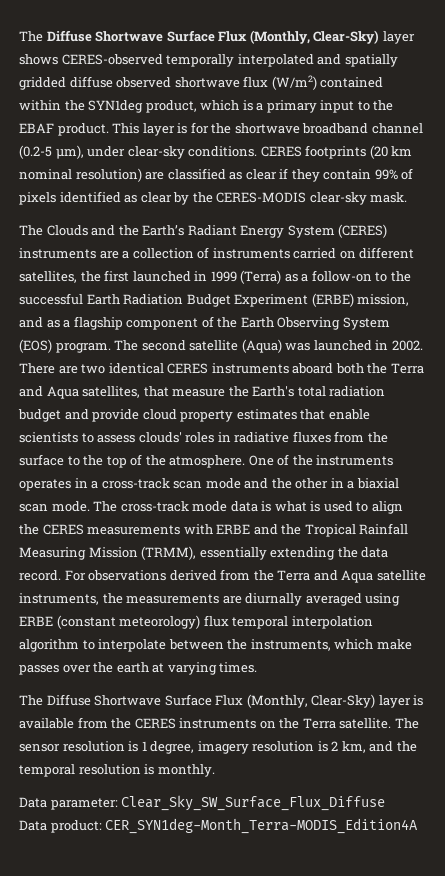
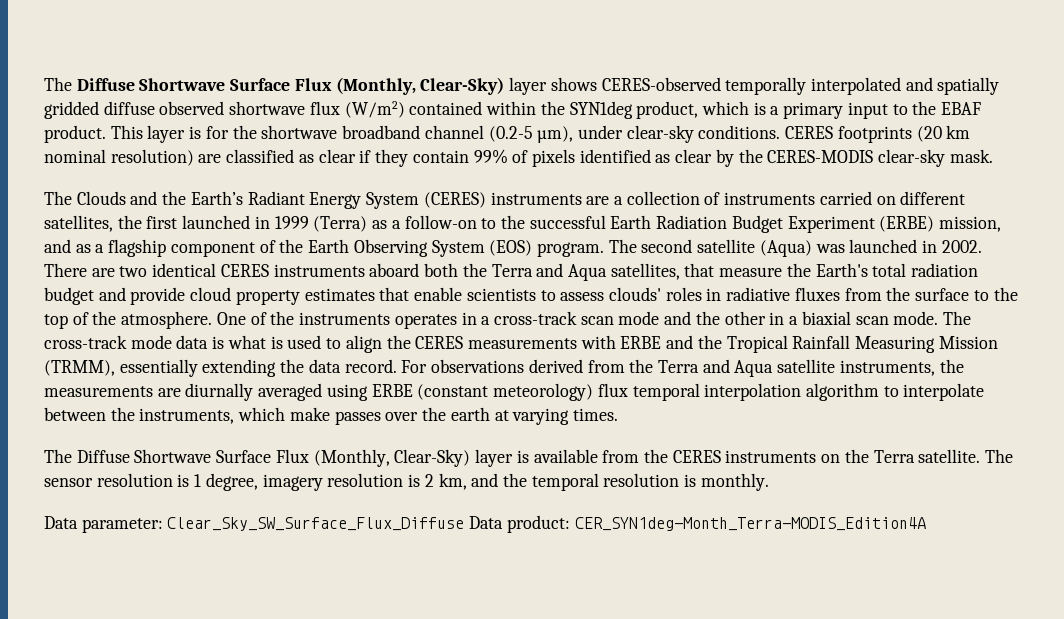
(386, 803) // -> (465, 524) none

